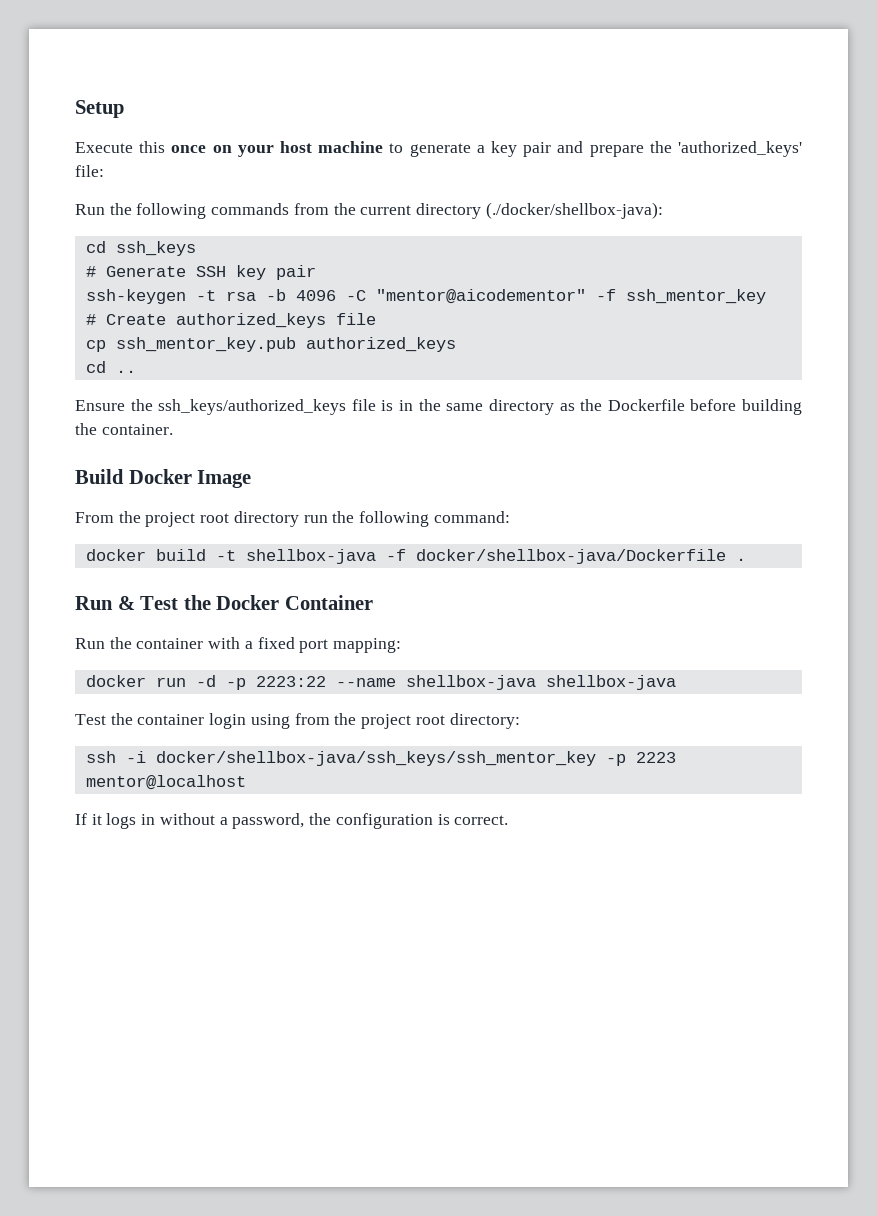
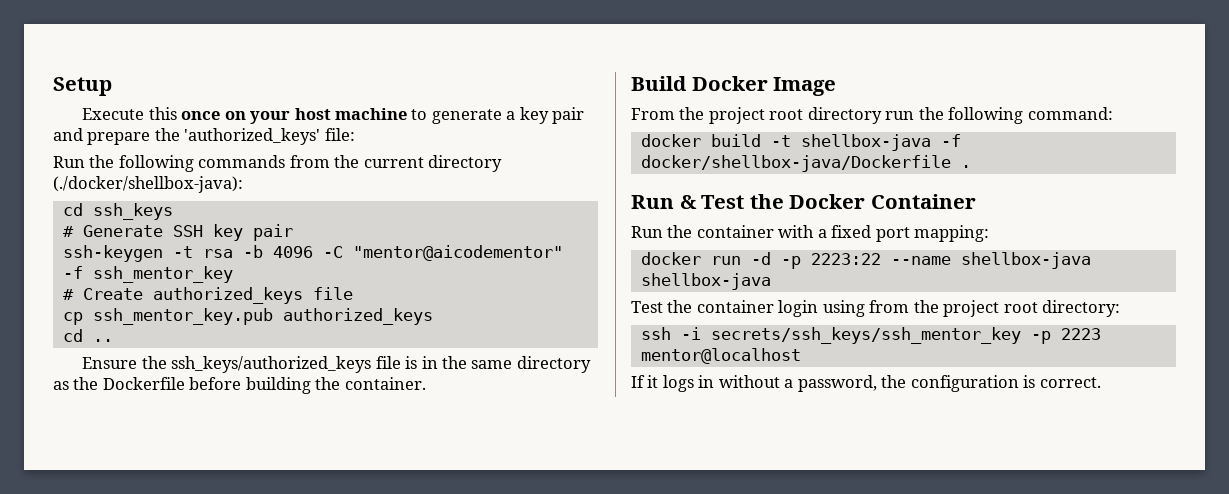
[155,751,596,766] docker/shellbox-java/ssh_keys/ssh_mentor_key -> [710,327,1021,344] secrets/ssh_keys/ssh_mentor_key

